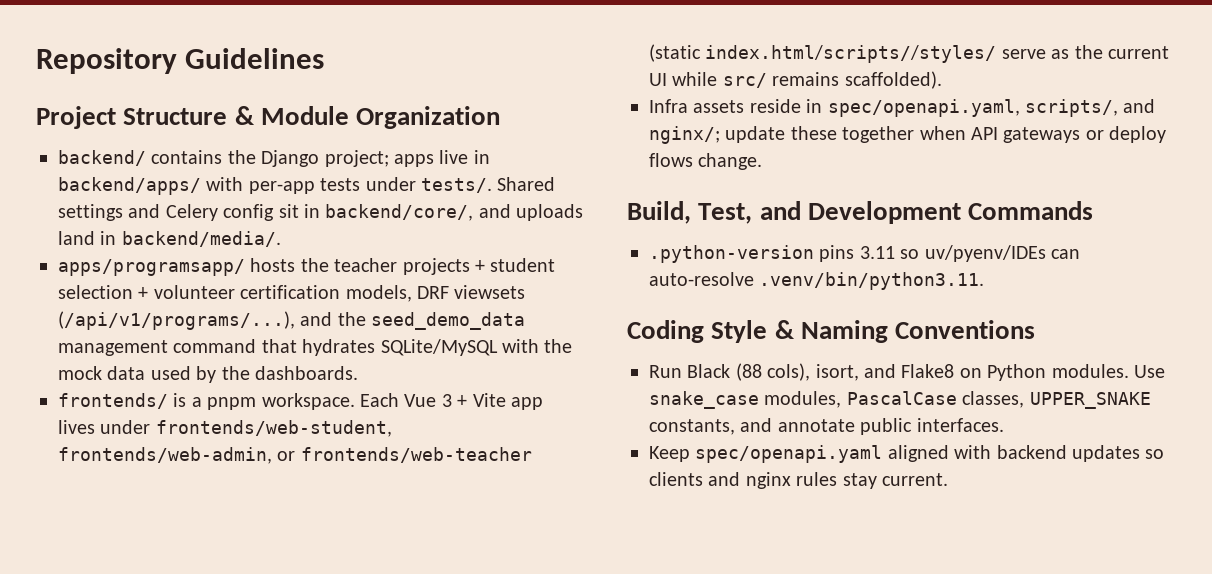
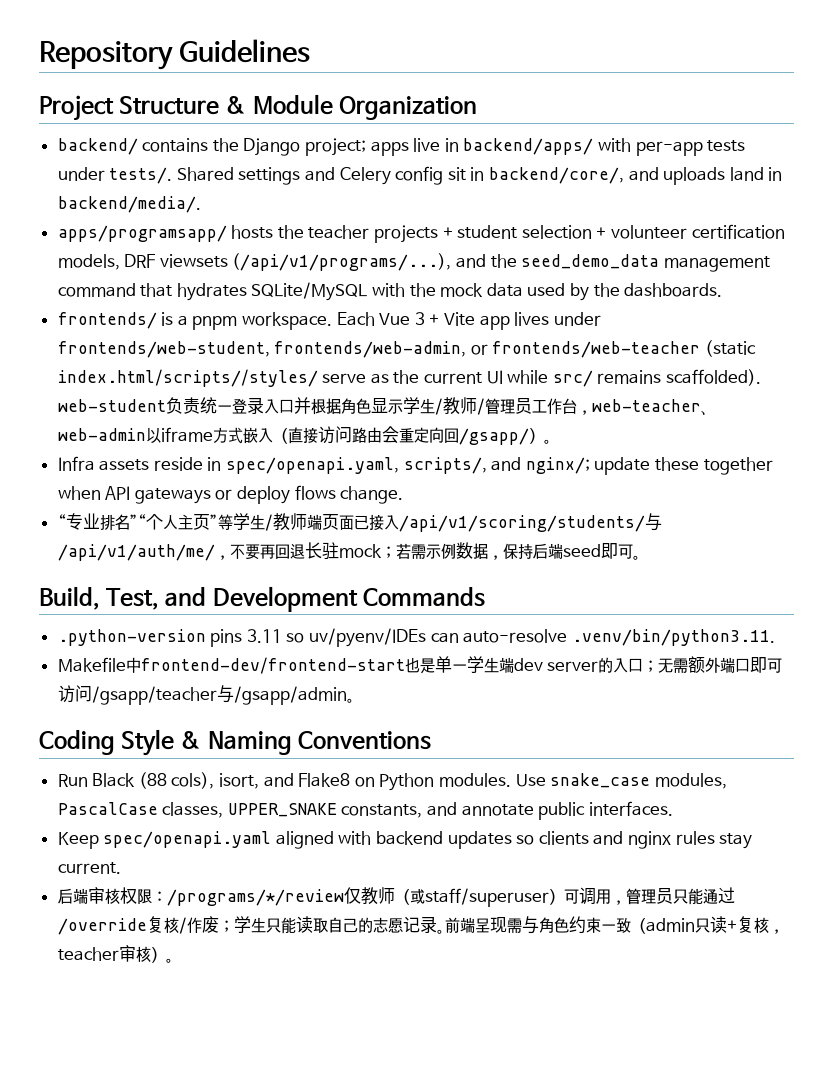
(942, 80) none -> [57,397,709,416] [57,426,552,445] web-student负责统一登录入口并根据角色显示学生/教师/管理员工作台，web-teacher、web-admin以iframe方式嵌入（直接访问路由会重定向回/gsapp/）。
(763, 161) none -> [57,513,662,532] [57,542,641,561] // “专业排名”“个人主页”等学生/教师端页面已接入/api/v1/scoring/students/与/api/v1/auth/me/，不要再回退长驻mock；若需示例数据，保持后端seed即可。
(985, 281) none -> [57,656,783,674] [57,685,355,705] // Makefile中frontend-dev/frontend-start也是单一学生端dev server的入口；无需额外端口即可访问/gsapp/teacher与/gsapp/admin。
(948, 479) none -> [57,887,735,907] [57,916,784,935] [57,945,174,963] // 后端审核权限：/programs/*/review仅教师（或staff/superuser）可调用，管理员只能通过/override复核/作废；学生只能读取自己的志愿记录。前端呈现需与角色约束一致（admin只读+复核，teacher审核）。

